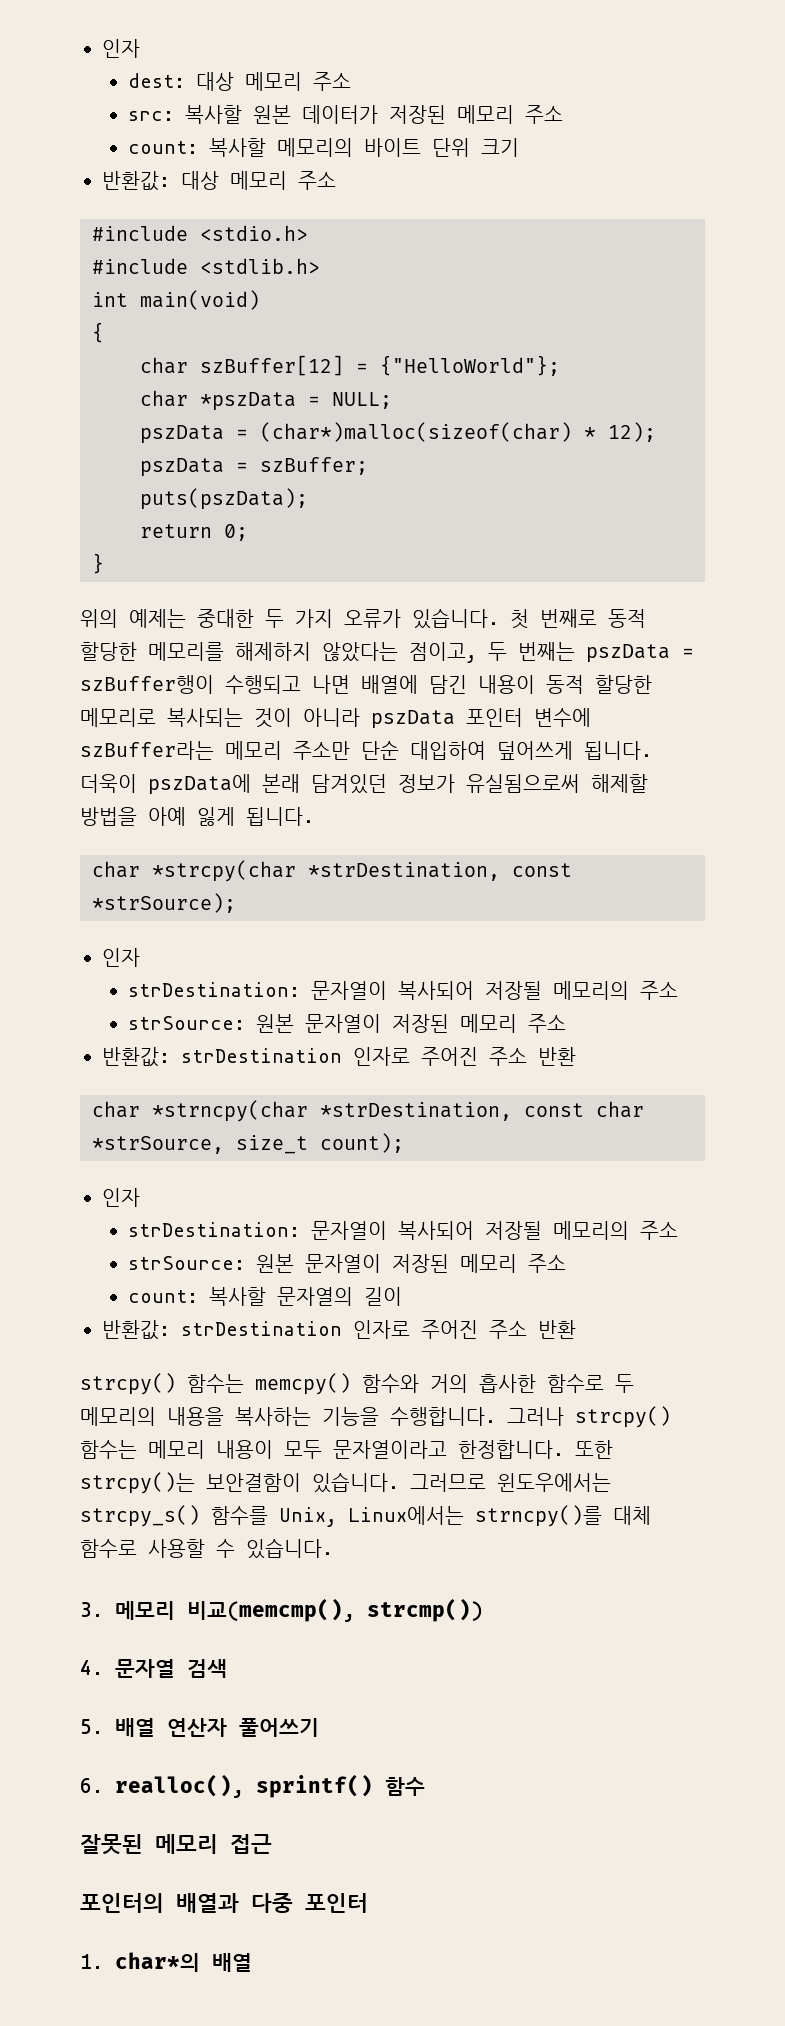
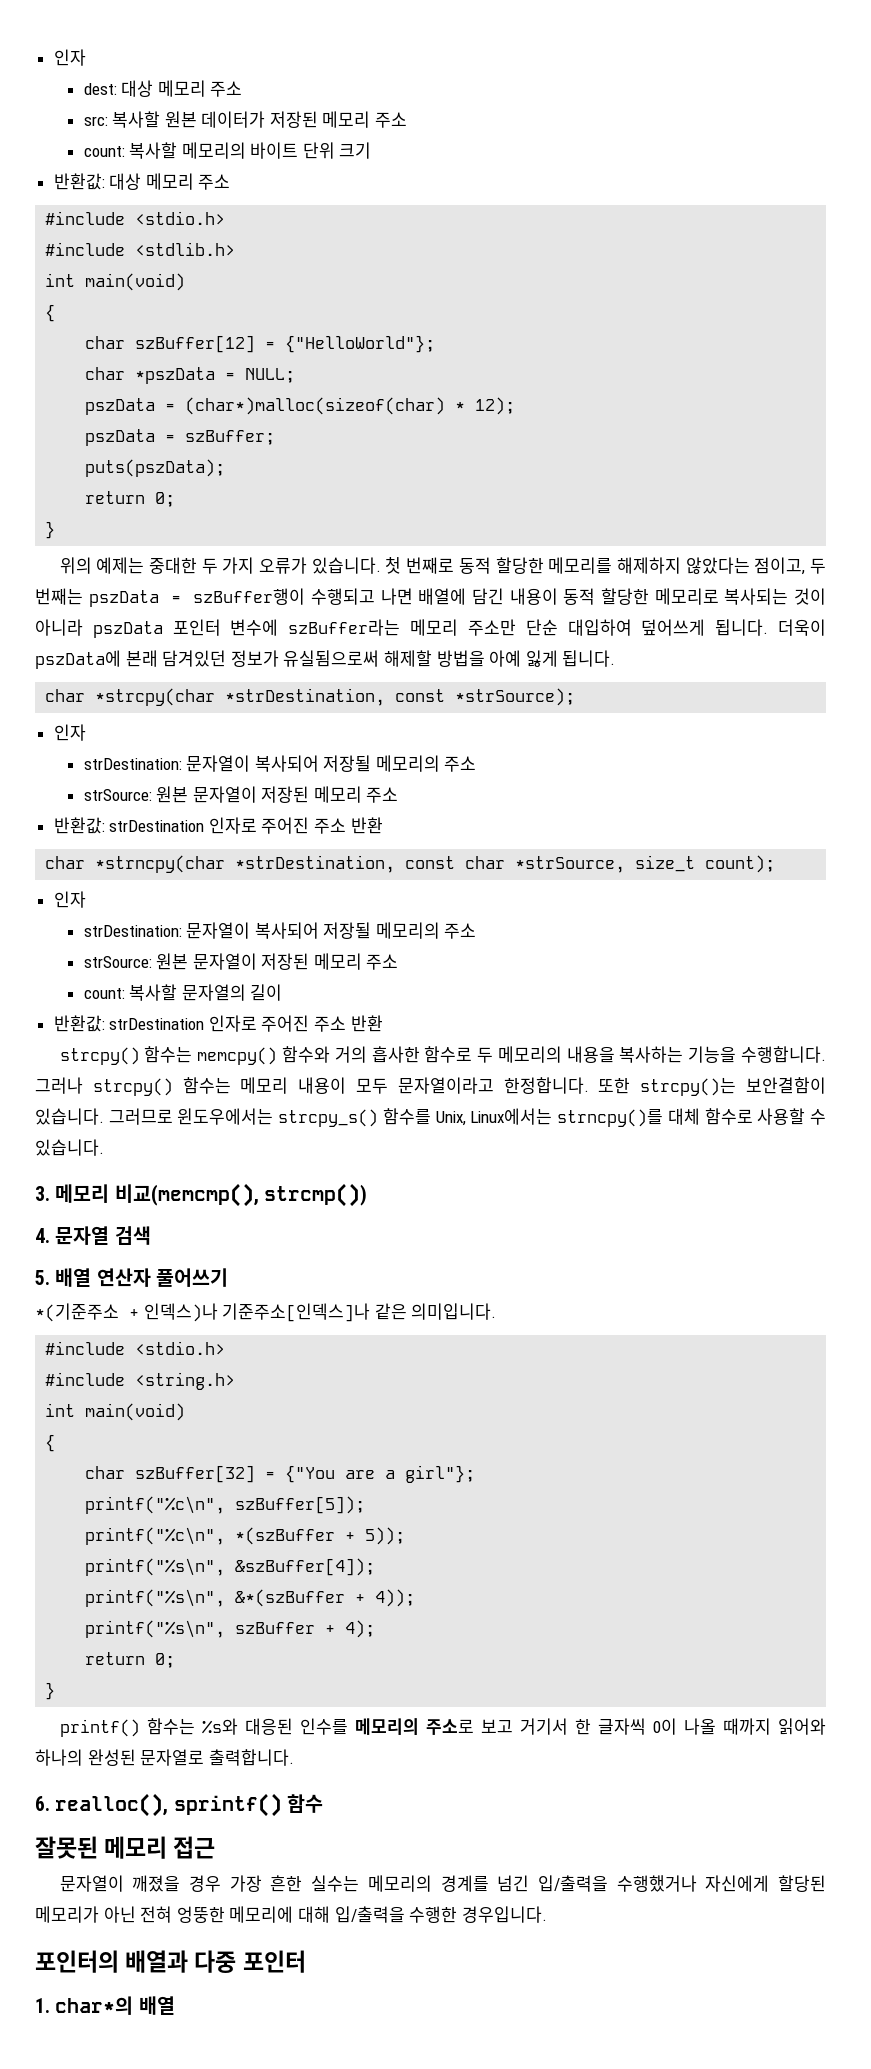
(319, 1727) none -> [35,1303,497,1322] [45,1341,226,1355] [45,1372,236,1390] [45,1403,186,1421] [45,1434,56,1452] [85,1465,476,1483] [85,1496,366,1514] [85,1527,406,1545] [85,1558,376,1576] [85,1589,416,1607] [85,1620,376,1638] [85,1652,176,1668] [45,1682,56,1700] [59,1718,827,1737] [35,1749,294,1766] // *(기준주소 + 인덱스)나 기준주소[인덱스]나 같은 의미입니다. // #include <stdio.h> // #include <string.h> // int main(void) // { // char szBuffer[32] = {"You are a girl"}; // printf("%c\n", szBuffer[5]); // printf("%c\n", *(szBuffer + 5)); // printf("%s\n", &szBuffer[4]); // printf("%s\n", &*(szBuffer + 4)); // printf("%s\n", szBuffer + 4); // return 0; // } // printf() 함수는 %s와 대응된 인수를 메모리의 주소로 보고 거기서 한 글자씩 0이 나올 때까지 읽어와 하나의 완성된 문자열로 출력합니다.
(272, 1844) none -> [59,1875,827,1892] [35,1906,547,1923] // 문자열이 깨졌을 경우 가장 흔한 실수는 메모리의 경계를 넘긴 입/출력을 수행했거나 자신에게 할당된 메모리가 아닌 전혀 엉뚱한 메모리에 대해 입/출력을 수행한 경우입니다.

